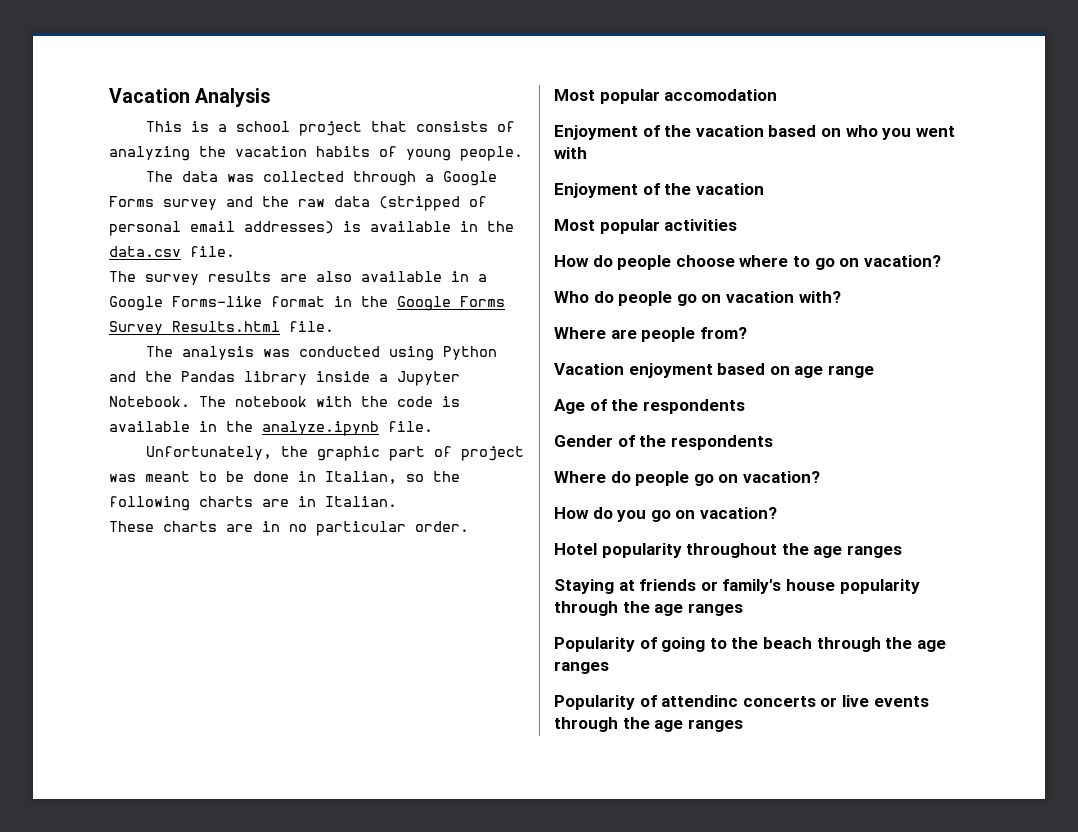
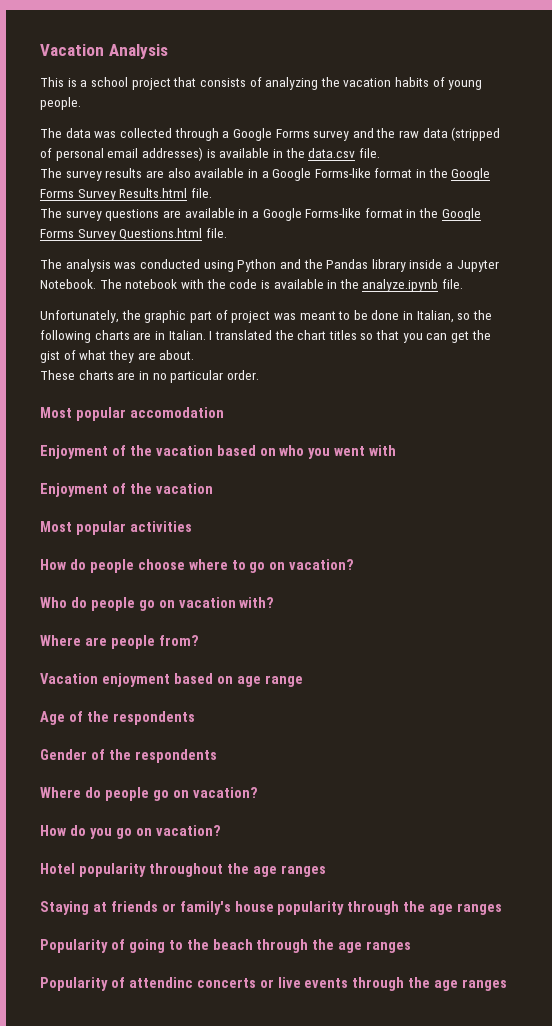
(334, 326) none -> [40,208,481,221] [40,228,227,241] // The survey questions are available in a Google Forms-like format in the Google Forms Survey Questions.html file.
(397, 501) none -> [209,330,491,343] [40,350,195,363] I translated the chart titles so that you can get the gist of what they are about.

